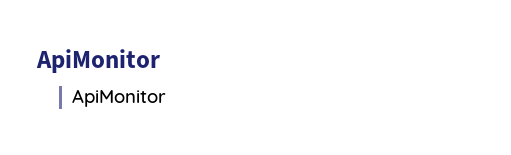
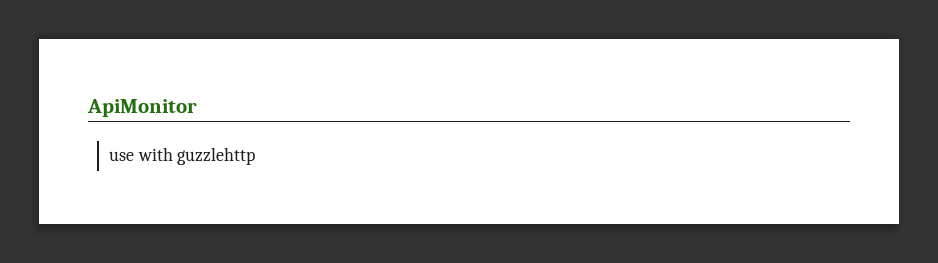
[71,89,166,107] ApiMonitor -> [108,147,256,165] use with guzzlehttp

